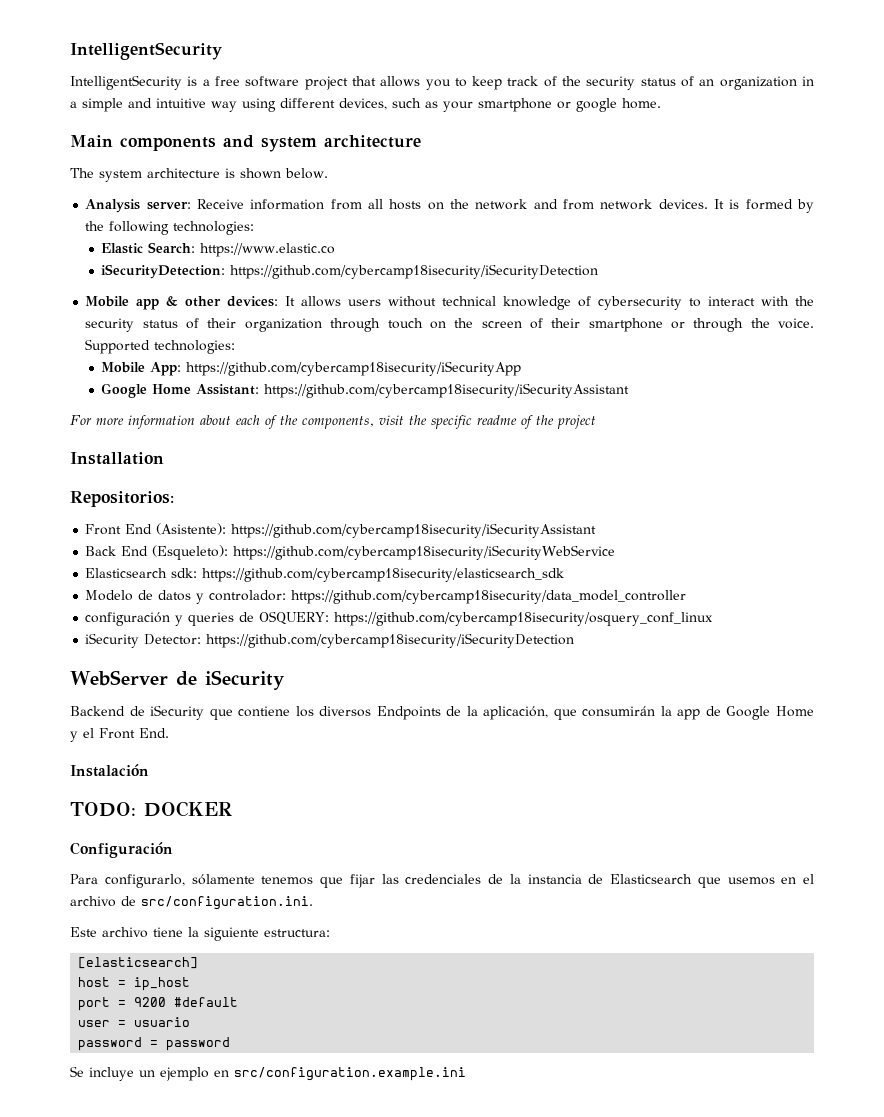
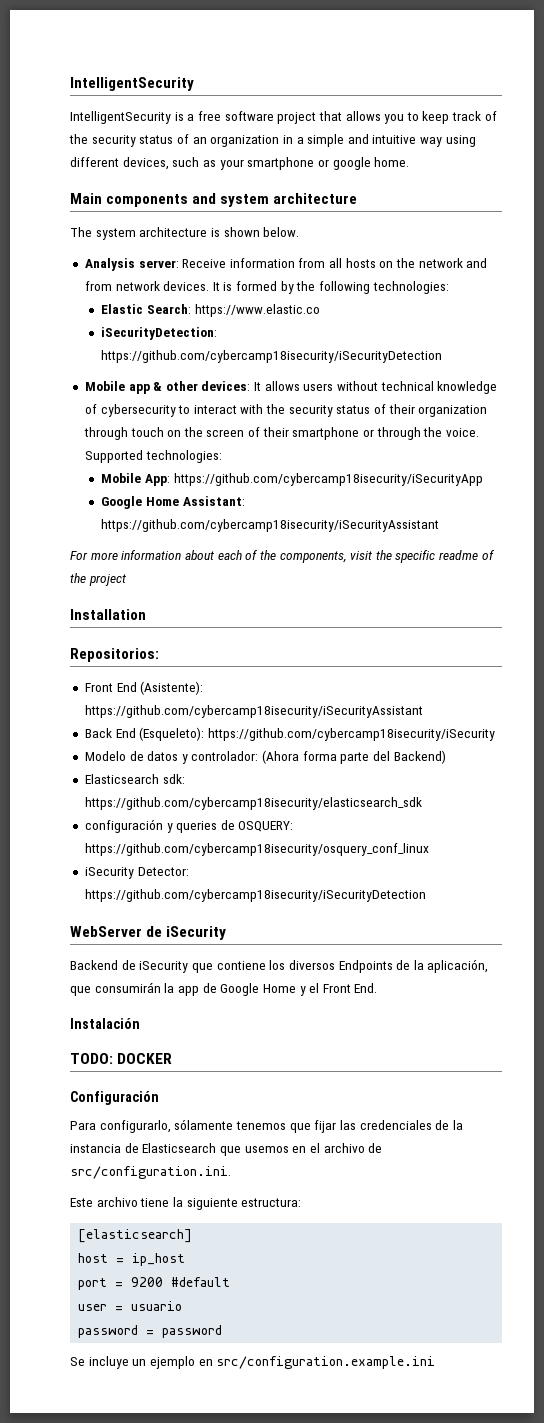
[233,545,616,560] [85,568,565,582] https://github.com/cybercamp18isecurity/iSecurityWebService // Elasticsearch sdk: https://github.com/cybercamp18isecurity/elasticsearch_sdk -> [207,728,495,741] https://github.com/cybercamp18isecurity/iSecurity
[291,590,687,604] https://github.com/cybercamp18isecurity/data_model_controller -> [262,750,446,764] [84,774,185,784] [84,797,422,810] (Ahora forma parte del Backend) // Elasticsearch sdk: https://github.com/cybercamp18isecurity/elasticsearch_sdk

